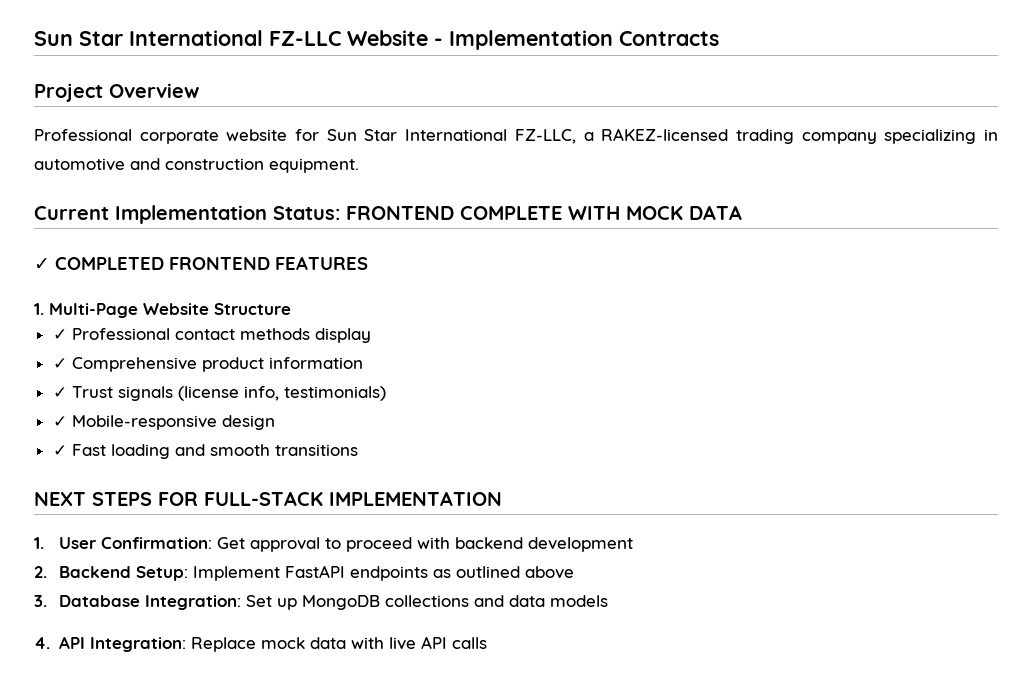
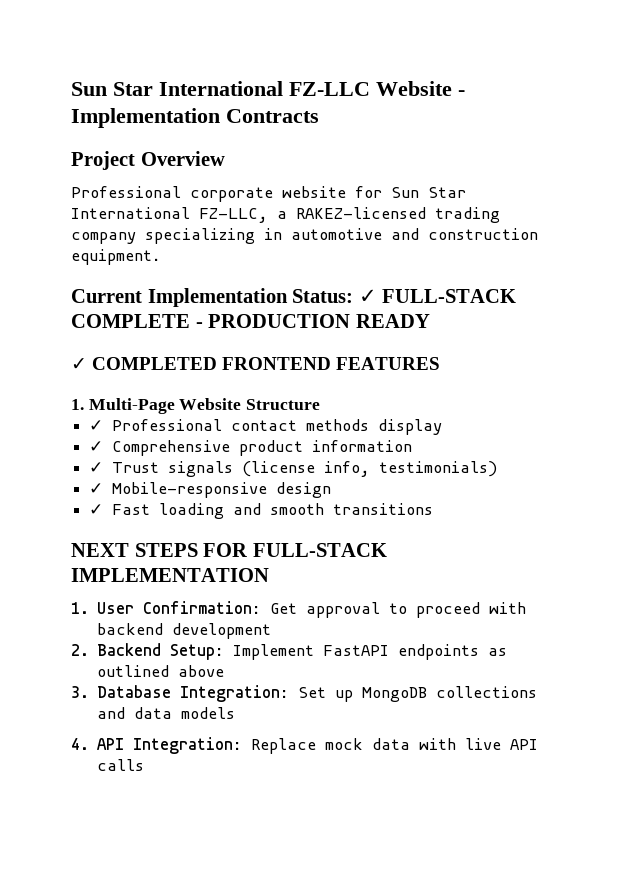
[346,205,742,220] FRONTEND COMPLETE WITH MOCK DATA -> [358,289,517,303] [71,314,430,328] ✓ FULL-STACK COMPLETE - PRODUCTION READY

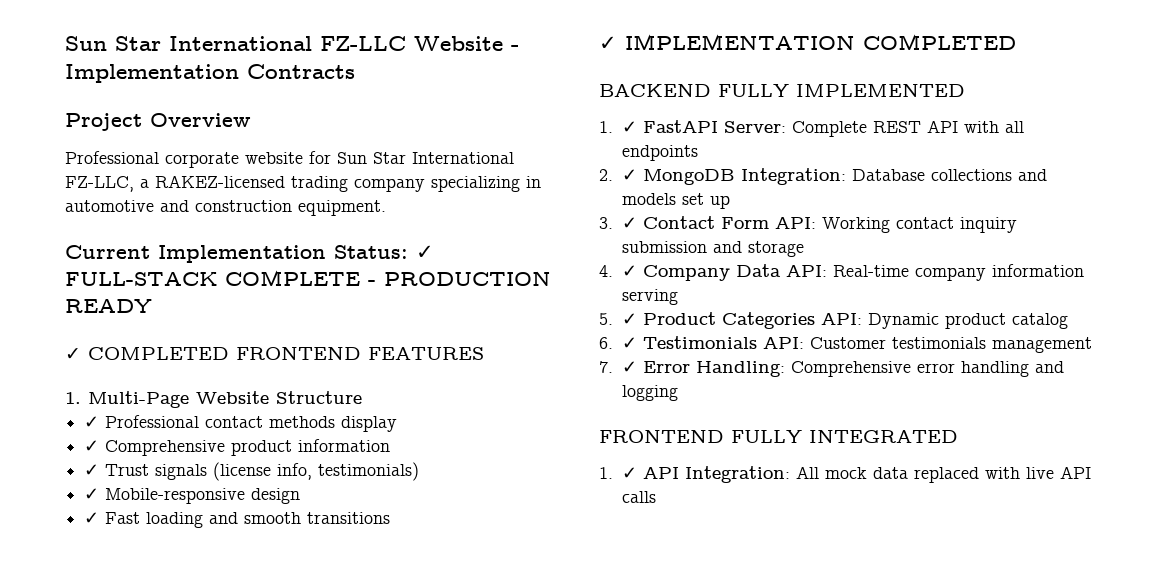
[71,543,387,557] [71,568,269,582] [71,601,527,618] [97,623,272,639] [71,643,508,660] [97,665,225,677] [71,685,538,702] [97,707,236,719] [71,738,89,750] NEXT STEPS FOR FULL-STACK IMPLEMENTATION // 1. User Confirmation: Get approval to proceed with backend development // 2. Backend Setup: Implement FastAPI endpoints as outlined above // 3. Database Integration: Set up MongoDB collections and data models // 4. -> [599,34,1016,50] [599,84,965,97] [599,120,1024,137] [621,145,698,161] [599,168,1047,185] [621,193,730,209] [599,216,1017,233] [621,241,804,257] [599,264,1084,281] [621,289,678,305] [599,312,1068,329] [599,336,1092,353] [599,361,1064,377] [621,385,678,401] [599,430,958,443] [599,467,637,479] ✓ IMPLEMENTATION COMPLETED // BACKEND FULLY IMPLEMENTED // 1. ✓ FastAPI Server: Complete REST API with all endpoints // 2. ✓ MongoDB Integration: Database collections and models set up // 3. ✓ Contact Form API: Working contact inquiry submission and storage // 4. ✓ Company Data API: Real-time company information serving // 5. ✓ Product Categories API: Dynamic product catalog // 6. ✓ Testimonials API: Customer testimonials management // 7. ✓ Error Handling: Comprehensive error handling and logging // FRONTEND FULLY INTEGRATED // 1. ✓
[251,738,317,754] Replace -> [795,466,819,479] All
(411, 744) none -> [913,467,979,483] replaced

